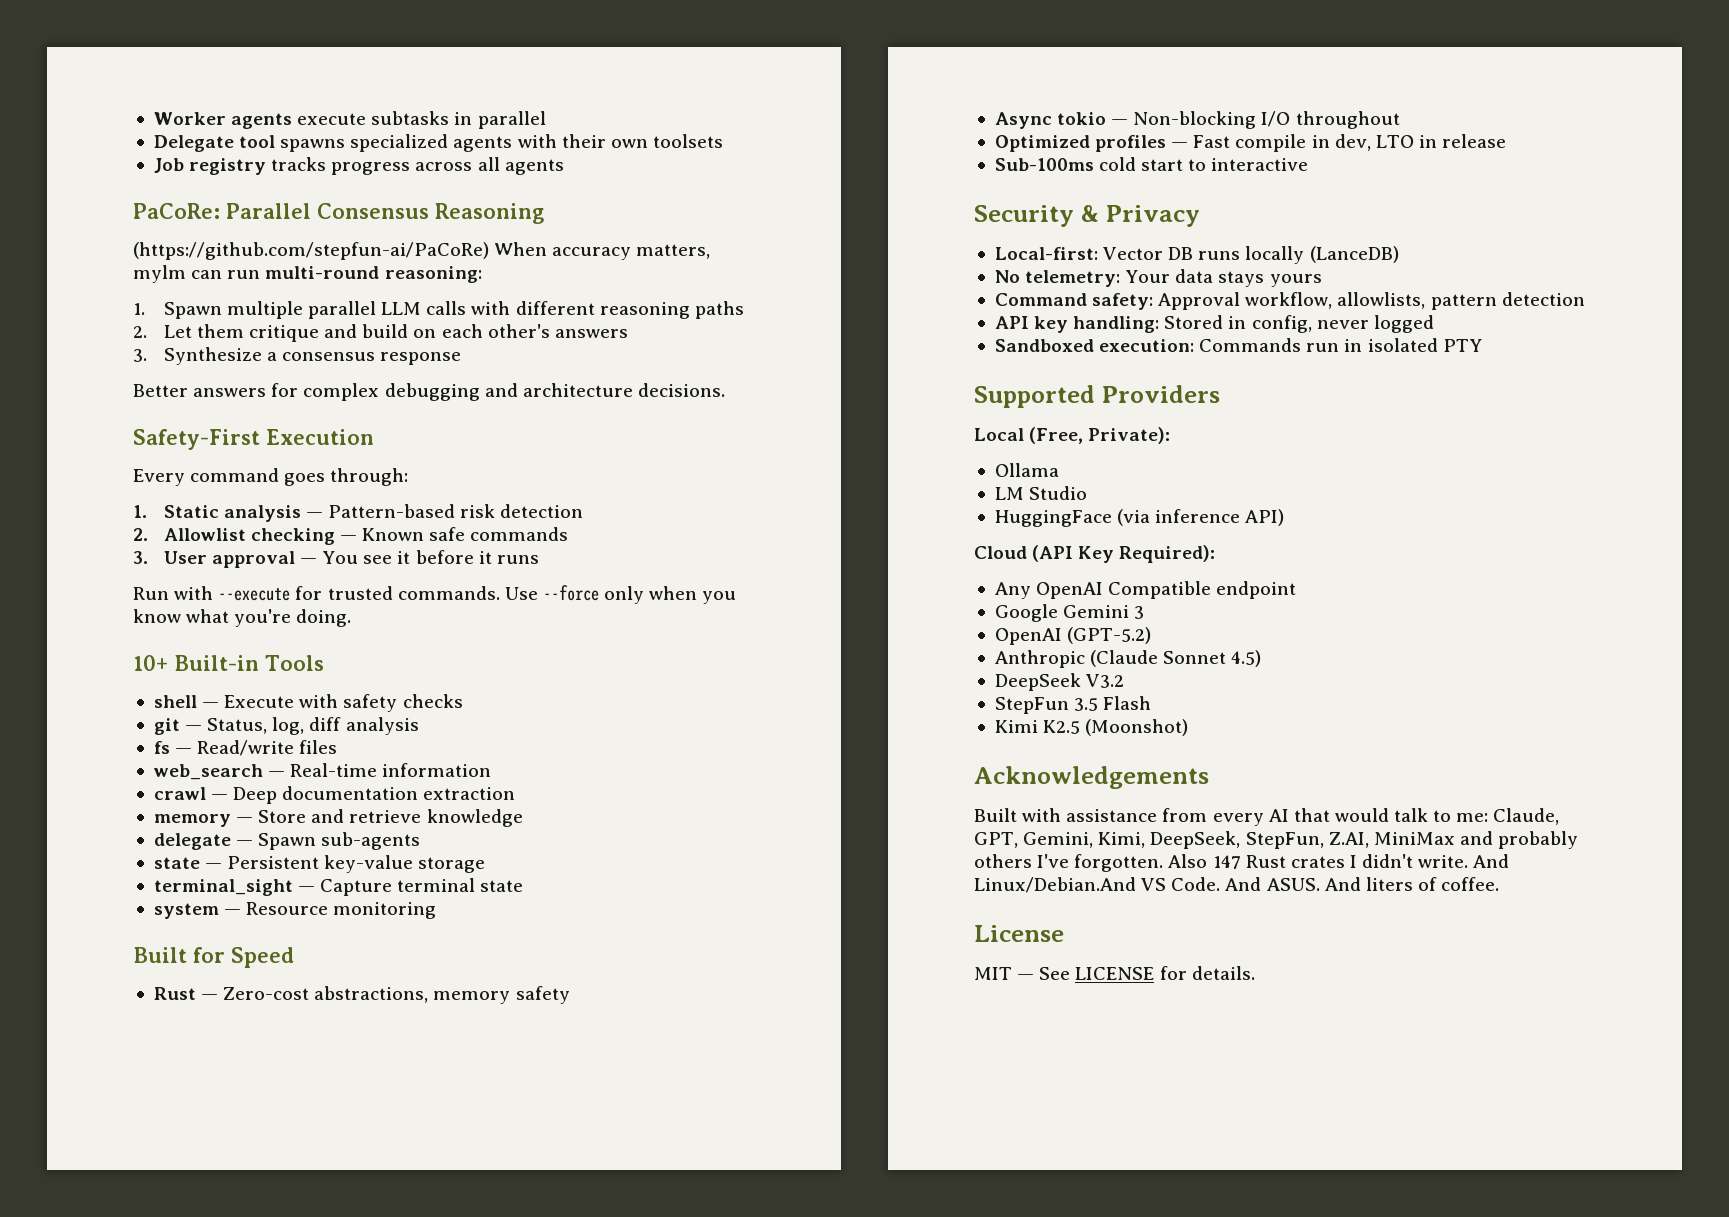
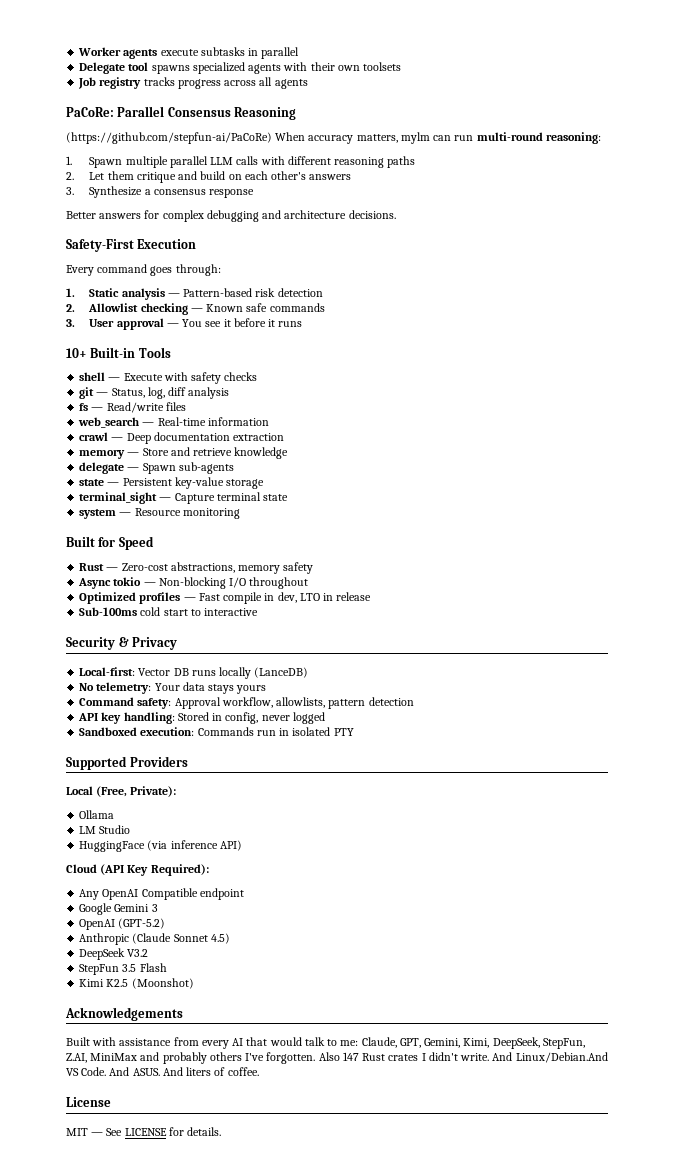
[133,585,737,604] [133,609,352,627] // Run with --execute for trusted commands. Use --force only when you know what you're doing. -> (303, 324) none

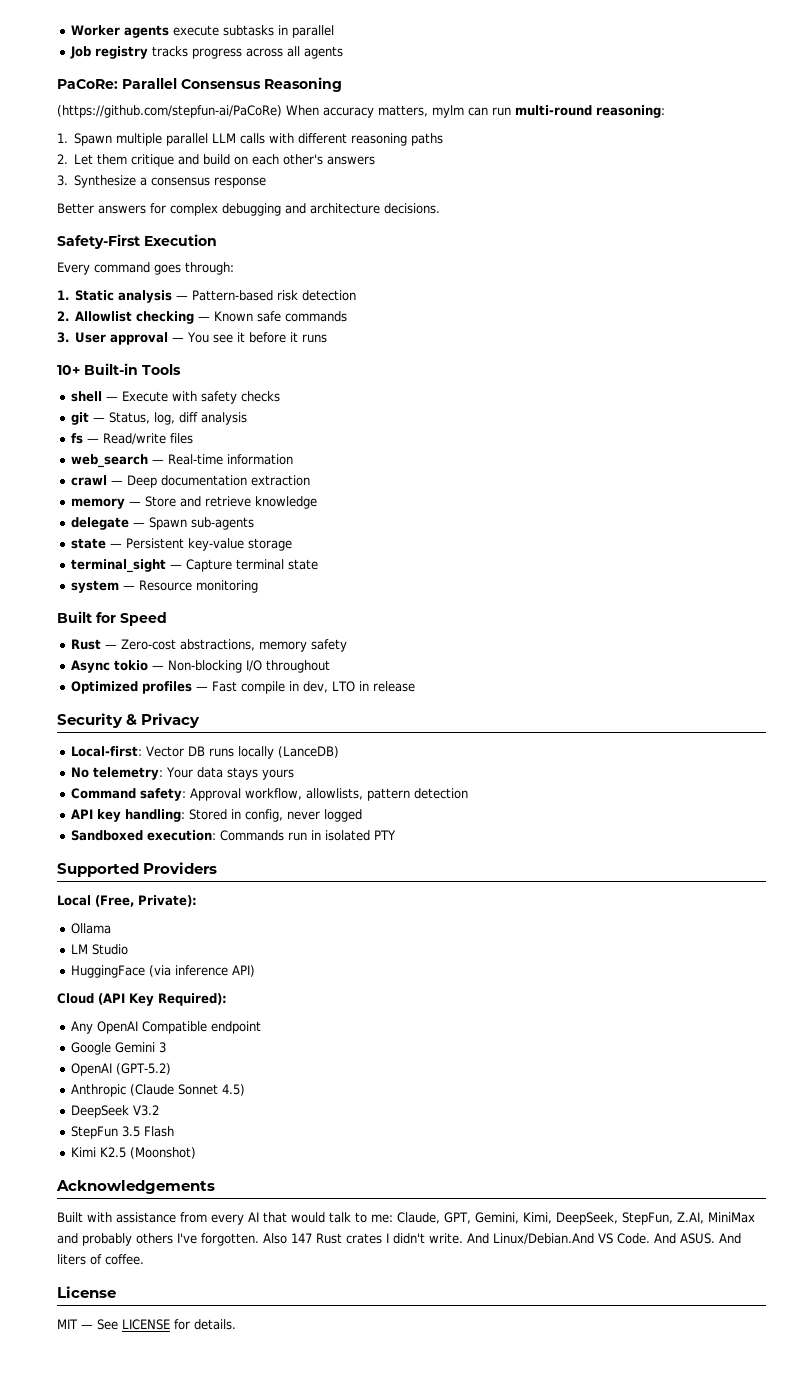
[79,62,402,74] // Delegate tool spawns specialized agents with their own toolsets -> (334, 31) none
[79,607,259,616] // Sub-100ms cold start to interactive -> (415, 686) none

